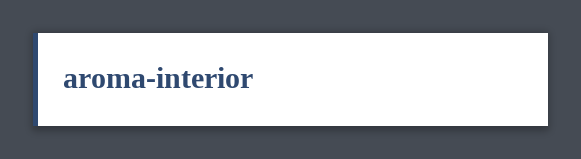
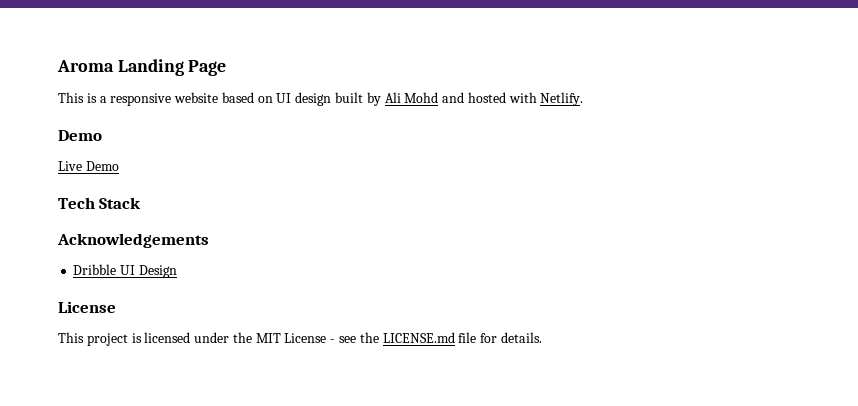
[63,67,253,88] aroma-interior -> [57,59,227,76] [58,92,584,106] [58,130,102,141] [58,161,119,171] [58,197,142,209] [57,233,209,248] [73,264,177,278] [58,301,116,313] [58,332,542,346] Aroma Landing Page // This is a responsive website based on UI design built by Ali Mohd and hosted with Netlify. // Demo // Live Demo // Tech Stack // Acknowledgements // Dribble UI Design // License // This project is licensed under the MIT License - see the LICENSE.md file for details.

